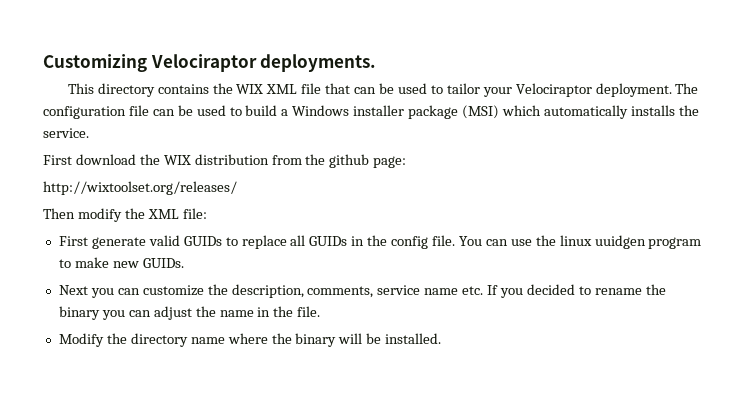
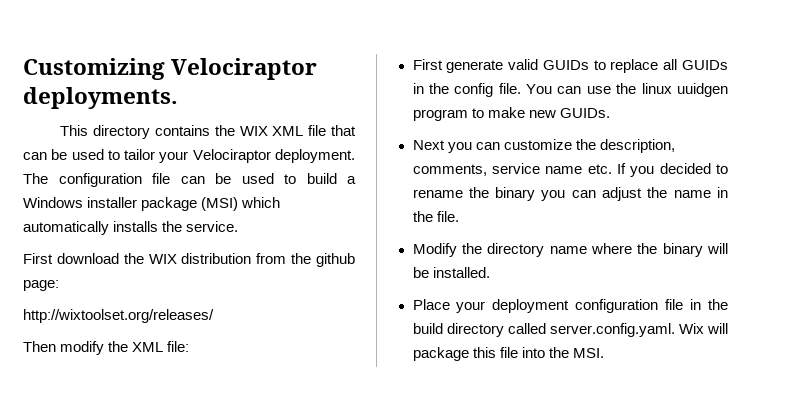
(442, 338) none -> [412,299,728,313] [412,323,728,337] [412,347,604,361] // Place your deployment configuration file in the build directory called server.config.yaml. Wix will package this file into the MSI.

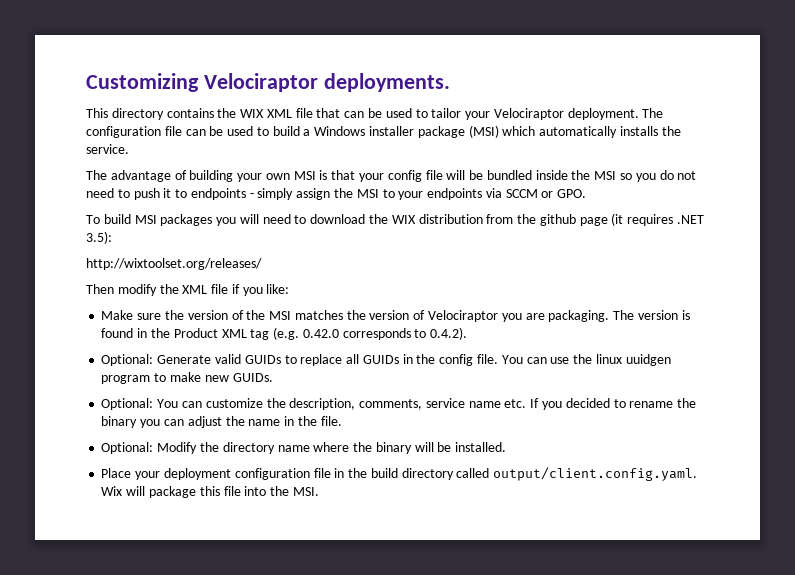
[23,253,53,264] First -> [86,170,697,182] [86,188,587,200] [86,214,307,226] The advantage of building your own MSI is that your config file will be bundled inside the MSI so you do not need to push it to endpoints - simply assign the MSI to your endpoints via SCCM or GPO. // To build MSI packages you will need to
[23,280,59,291] page: -> [579,213,705,226] [86,231,112,244] page (it requires .NET 3.5):
[167,341,190,352] [412,59,504,73] file: // First generate -> [211,284,290,296] [101,310,690,322] [101,327,468,340] [101,354,212,366] file if you like: // Make sure the version of the MSI matches the version of Velociraptor you are packaging. The version is found in the Product XML tag (e.g. 0.42.0 corresponds to 0.4.2). // Optional: Generate
[412,140,472,153] Next you -> [101,398,179,410] Optional: You
(459, 216) none -> [101,442,154,454] Optional:
[549,323,675,337] server.config.yaml. -> [493,467,698,481] output/client.config.yaml.

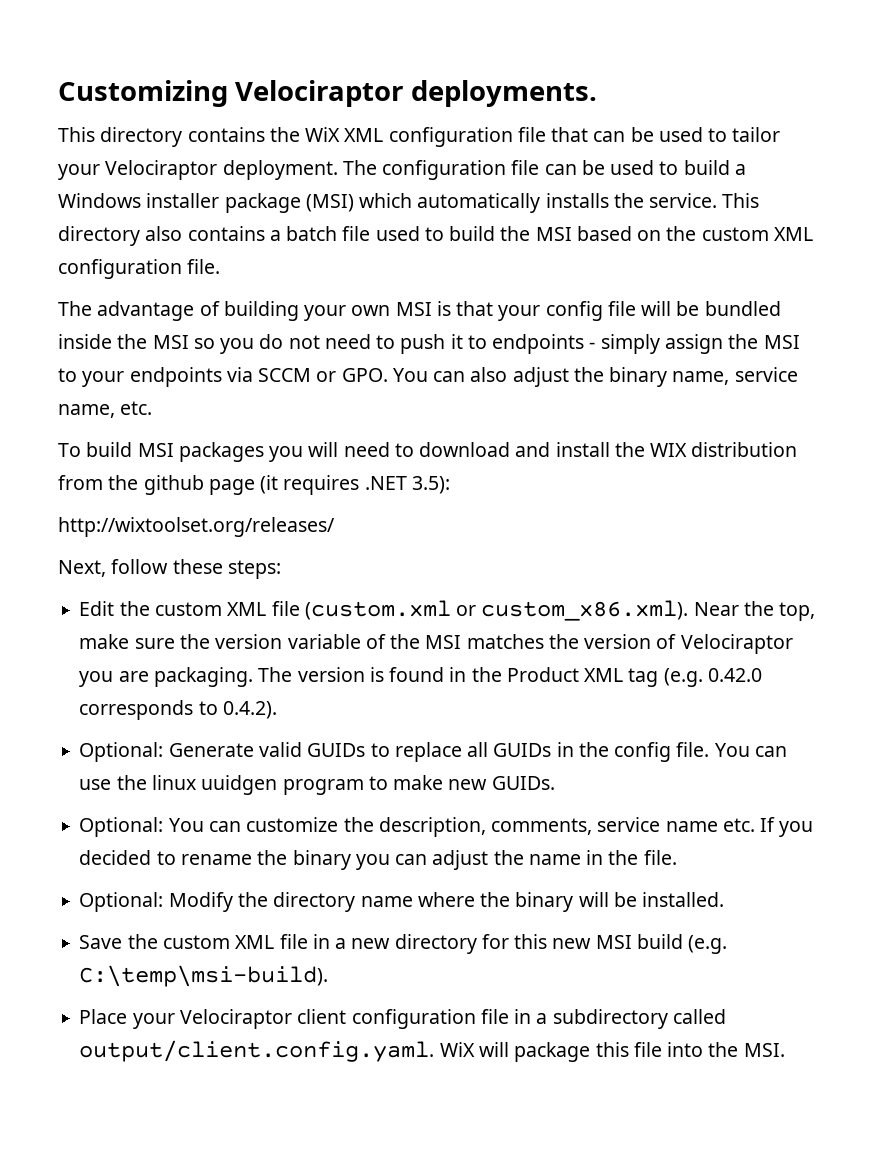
[240,109,292,118] WIX XML -> [305,127,513,147] WiX XML configuration
(129, 149) none -> [722,193,760,208] [58,226,813,246] [58,259,221,279] This directory also contains a batch file used to build the MSI based on the custom XML configuration file.
(587, 193) none -> [392,367,798,387] [58,401,153,418] You can also adjust the binary name, service name, etc.
(366, 219) none -> [515,442,610,457] and install
[86,284,290,296] [101,310,134,320] Then modify the XML file if you like: // Make -> [58,559,281,579] [79,600,816,621] [79,634,130,649] Next, follow these steps: // Edit the custom XML file (custom.xml or custom_x86.xml). Near the top, make
(228, 315) none -> [287,634,361,649] variable
(507, 447) none -> [79,934,728,954] [79,965,329,987] // Save the custom XML file in a new directory for this new MSI build (e.g. C:\temp\msi-build).
[163,468,231,480] deployment -> [179,1009,347,1029] Velociraptor client
[348,468,454,480] the build directory -> [536,1009,668,1029] a subdirectory
[101,486,123,496] Wix -> [439,1042,475,1057] WiX

